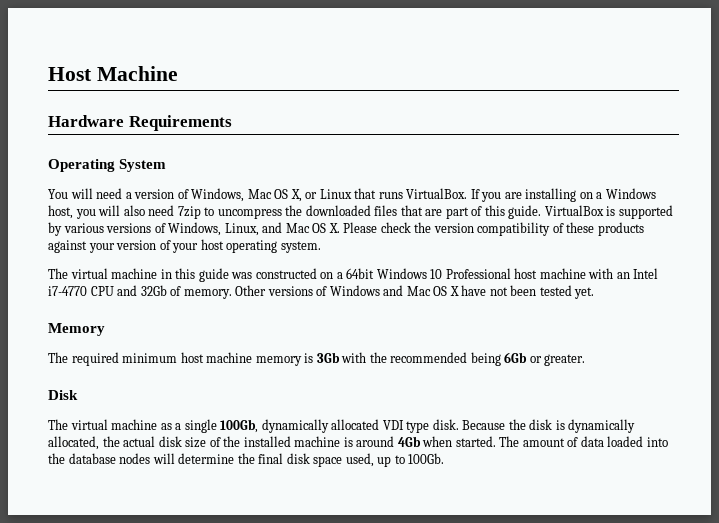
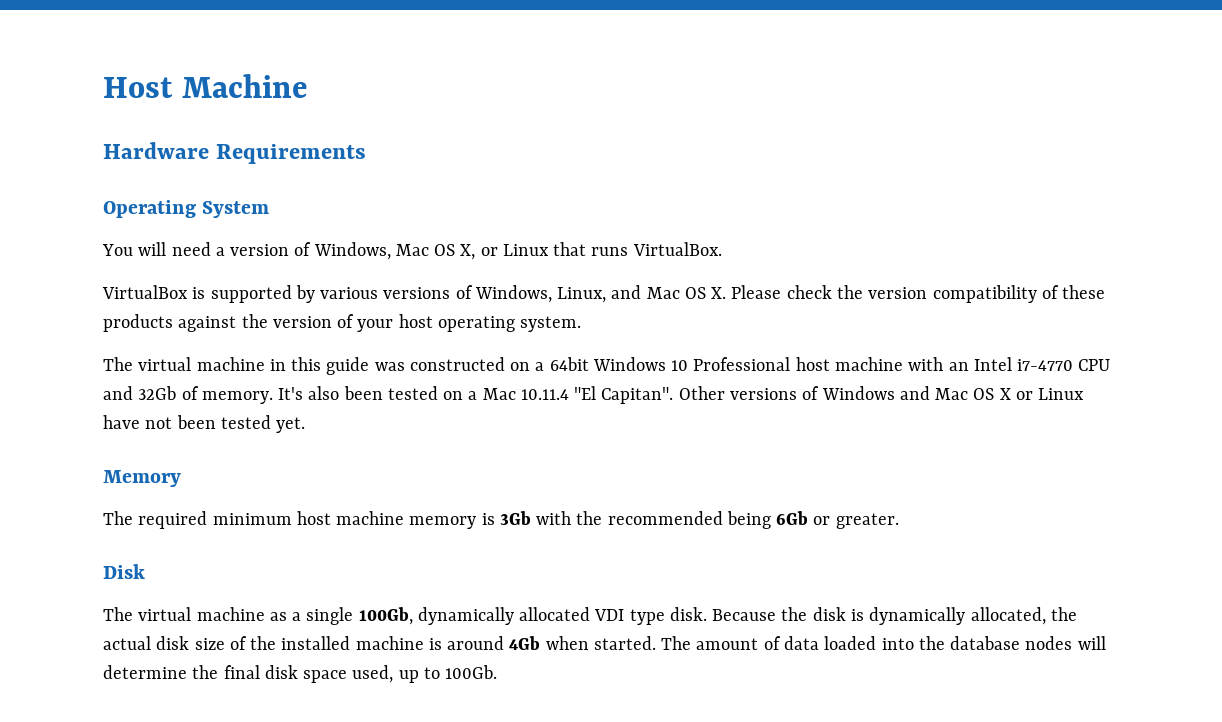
[470,188,656,202] [48,205,542,219] If you are installing on a Windows host, you will also need 7zip to uncompress the downloaded files that are part of this guide. -> (722, 249) //
[88,243,115,253] your -> [241,314,268,328] the
(232, 294) none -> [278,386,674,404] It's also been tested on a Mac 10.11.4 "El Capitan".
(459, 291) none -> [1015,388,1085,400] or Linux

